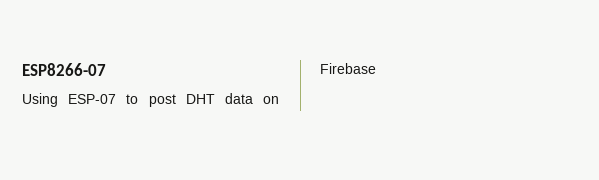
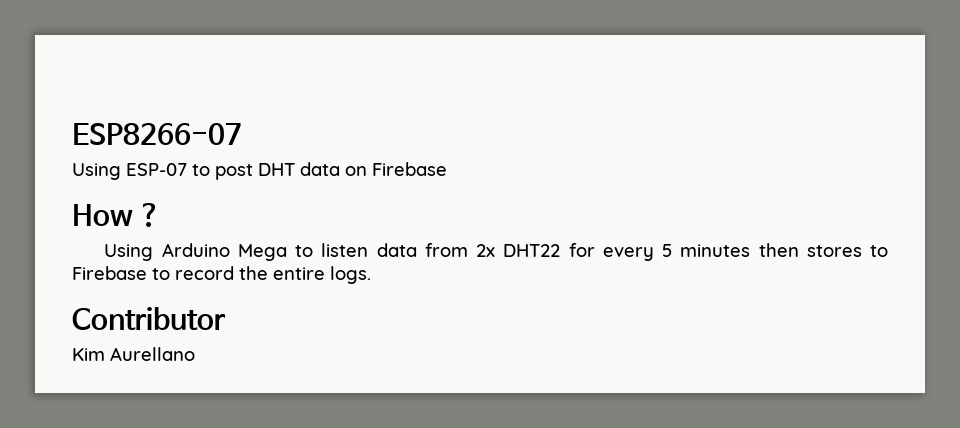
(376, 68) none -> [72,203,160,227] [104,243,888,261] [72,266,371,284] [72,307,226,330] [72,347,195,361] // How ? // Using Arduino Mega to listen data from 2x DHT22 for every 5 minutes then stores to Firebase to record the entire logs. // Contributor // Kim Aurellano

